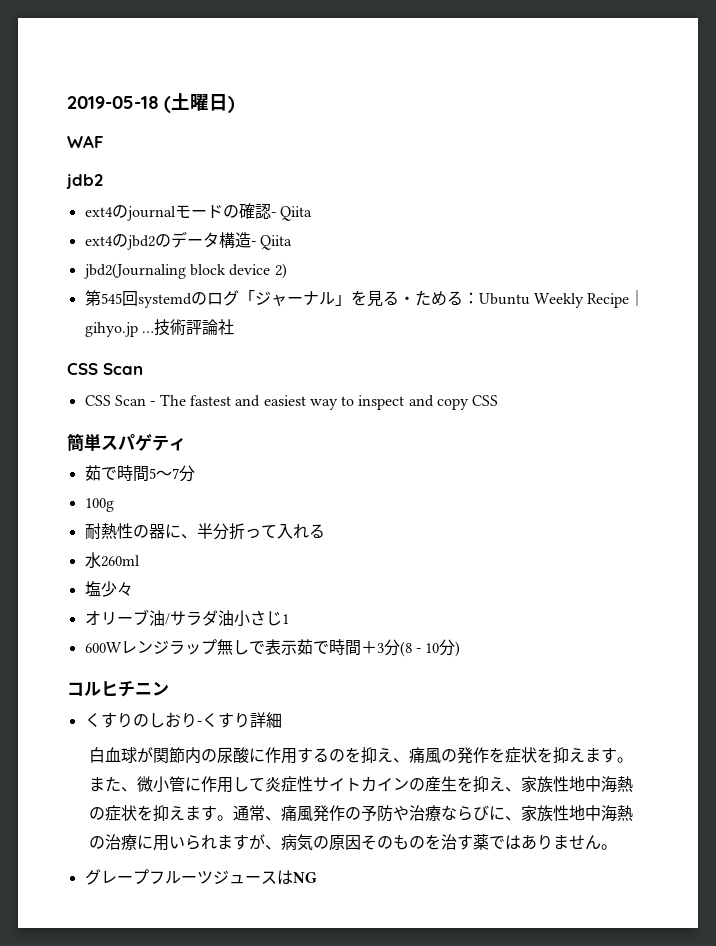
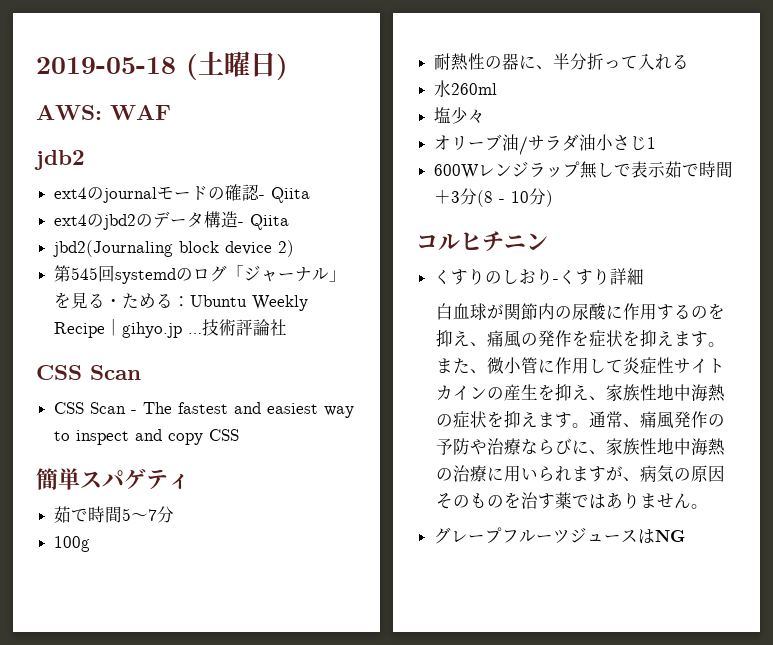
(235, 104) none -> [36,105,102,120] AWS:

